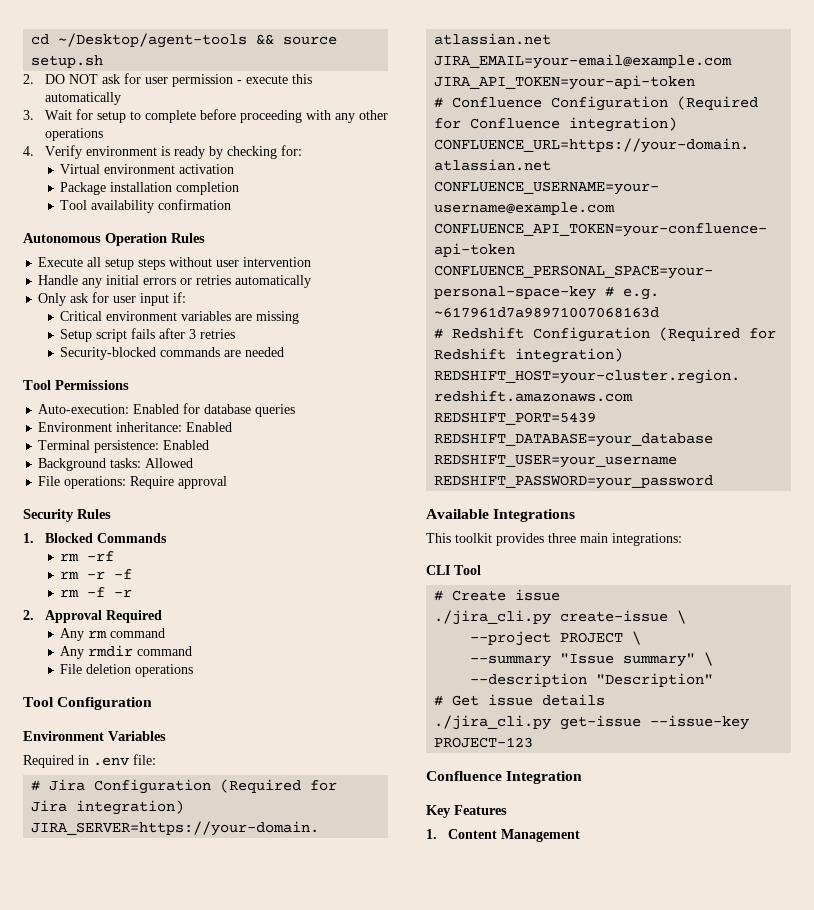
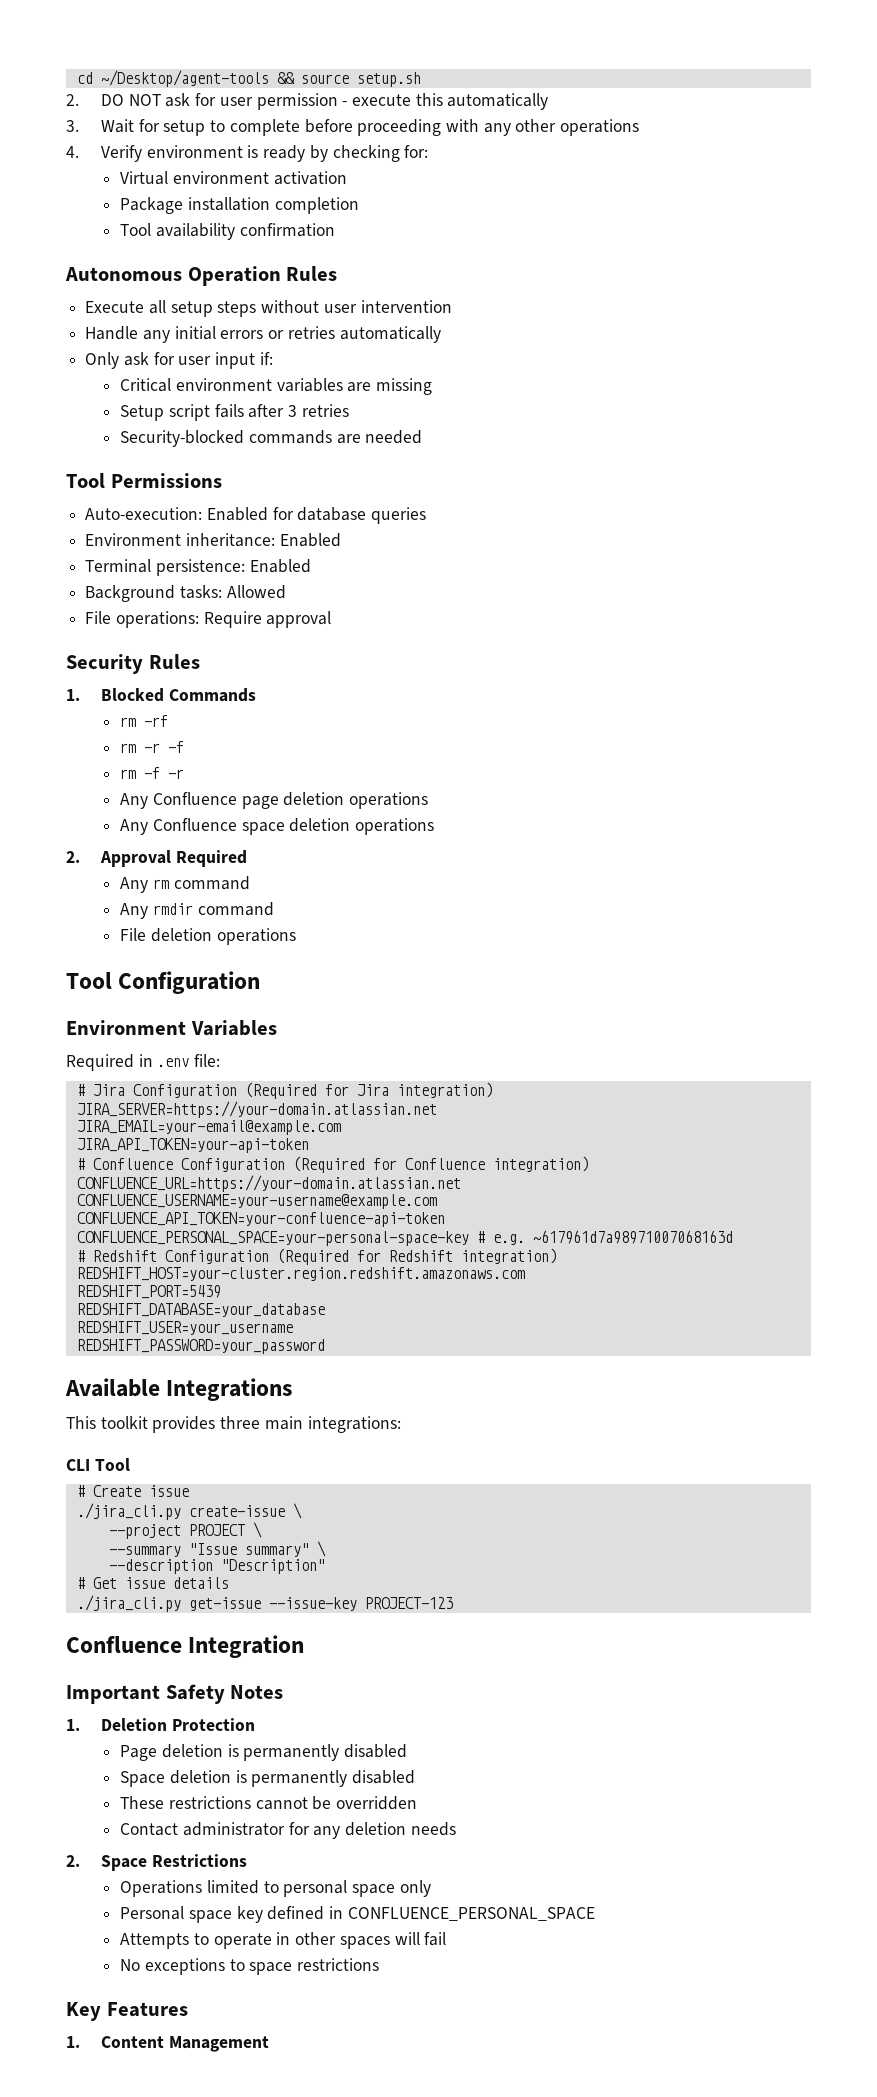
(133, 593) none -> [120,792,429,809] [120,818,435,835] // Any Confluence page deletion operations // Any Confluence space deletion operations
(583, 777) none -> [66,1684,284,1704] [66,1718,255,1731] [120,1744,408,1761] [120,1770,416,1787] [120,1796,418,1810] [120,1822,456,1839] [66,1854,247,1871] [120,1880,431,1897] [120,1906,595,1923] [120,1932,447,1949] [120,1958,380,1975] // Important Safety Notes // 1. Deletion Protection // Page deletion is permanently disabled // Space deletion is permanently disabled // These restrictions cannot be overridden // Contact administrator for any deletion needs // 2. Space Restrictions // Operations limited to personal space only // Personal space key defined in CONFLUENCE_PERSONAL_SPACE // Attempts to operate in other spaces will fail // No exceptions to space restrictions

